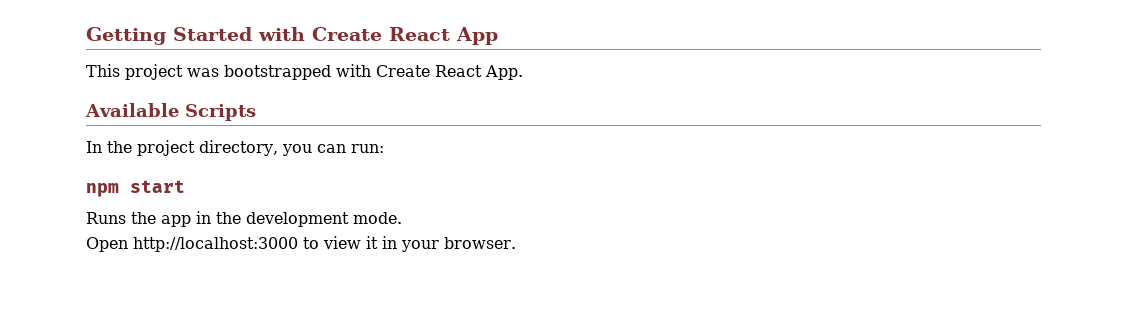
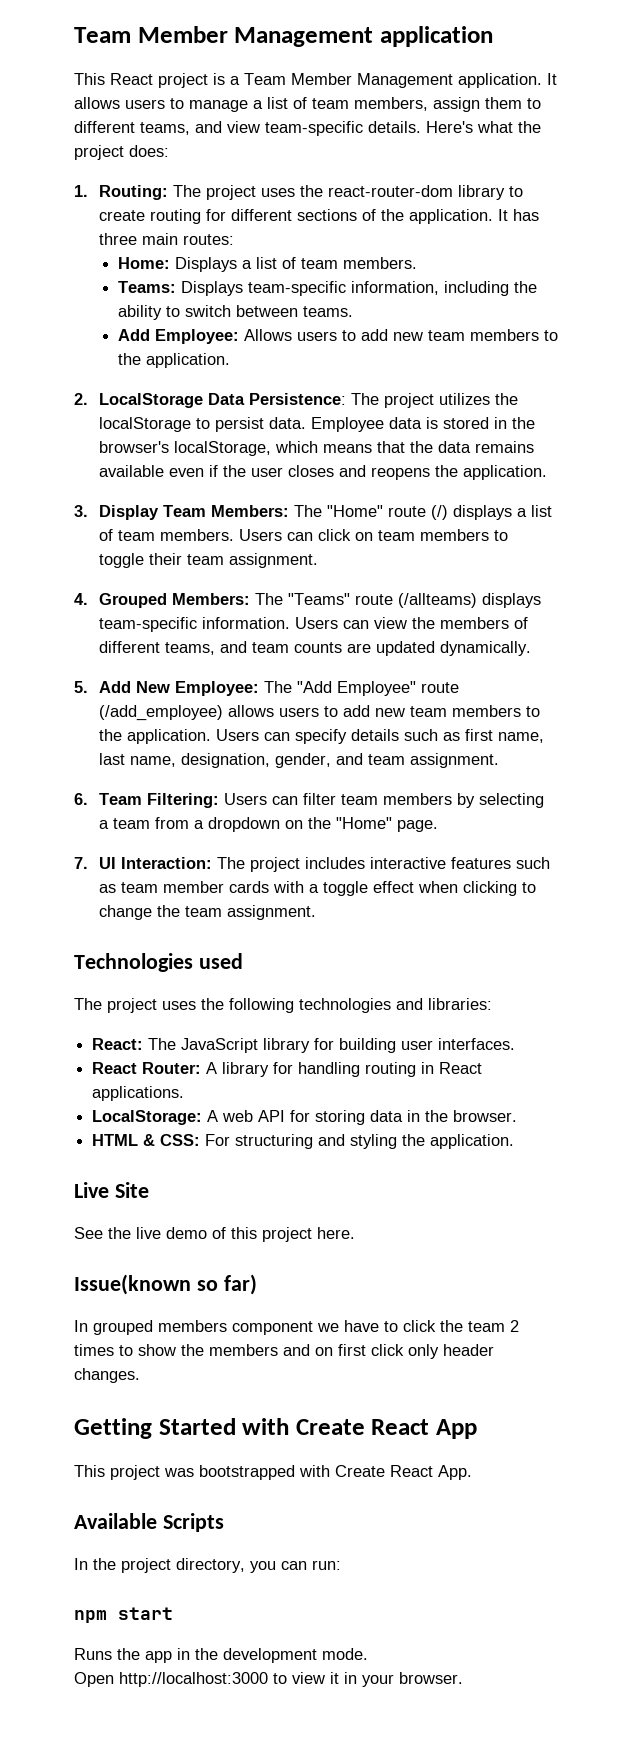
(86, 36) none -> [74,26,493,47] [74,73,557,88] [74,97,541,112] [74,121,541,136] [74,145,169,160] [74,185,524,200] [99,209,540,224] [99,233,235,245] [117,257,417,272] [117,281,537,296] [117,305,353,320] [117,329,558,344] [117,353,230,368] [74,393,519,408] [99,417,536,432] [99,441,535,456] [99,465,548,480] [74,505,553,520] [99,529,509,541] [99,553,319,568] [74,593,542,608] [99,617,529,632] [99,641,532,656] [74,681,460,696] [99,705,541,721] [99,729,545,744] [99,753,500,768] [74,793,545,808] [99,817,439,832] [74,857,551,872] [99,881,537,896] [99,905,317,920] [74,953,243,972] [74,998,492,1013] [92,1038,516,1053] [92,1062,483,1077] [92,1086,185,1101] [92,1110,518,1125] [92,1134,515,1149] [74,1182,149,1198] [74,1227,355,1242] [74,1274,257,1295] [74,1320,519,1335] [74,1344,494,1359] [74,1368,140,1383] Team Member Management application // This React project is a Team Member Management application. It allows users to manage a list of team members, assign them to different teams, and view team-specific details. Here's what the project does: // 1. Routing: The project uses the react-router-dom library to create routing for different sections of the application. It has three main routes: // Home: Displays a list of team members. // Teams: Displays team-specific information, including the ability to switch between teams. // Add Employee: Allows users to add new team members to the application. // 2. LocalStorage Data Persistence: The project utilizes the localStorage to persist data. Employee data is stored in the browser's localStorage, which means that the data remains available even if the user closes and reopens the application. // 3. Display Team Members: The "Home" route (/) displays a list of team members. Users can click on team members to toggle their team assignment. // 4. Grouped Members: The "Teams" route (/allteams) displays team-specific information. Users can view the members of different teams, and team counts are updated dynamically. // 5. Add New Employee: The "Add Employee" route (/add_employee) allows users to add new team members to the application. Users can specify details such as first name, last name, designation, gender, and team assignment. // 6. Team Filtering: Users can filter team members by selecting a team from a dropdown on the "Home" page. // 7. UI Interaction: The project includes interactive features such as team member cards with a toggle effect when clicking to change the team assignment. // Technologies used // The project uses the following technologies and libraries: // React: The JavaScript library for building user interfaces. // React Router: A library for handling routing in React applications. // LocalStorage: A web API for storing data in the browser. // HTML & CSS: For structuring and styling the application. // Live Site // See the live demo of this project here. // Issue(known so far) // In grouped members component we have to click the team 2 times to show the members and on first click only header changes. //

